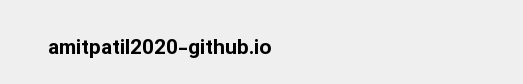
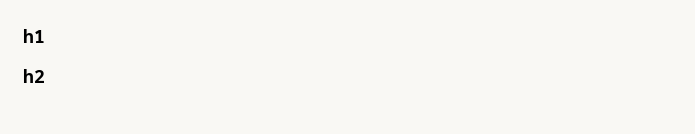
[48,39,272,58] amitpatil2020-github.io -> [23,29,45,43] [23,69,45,83] h1 // h2

